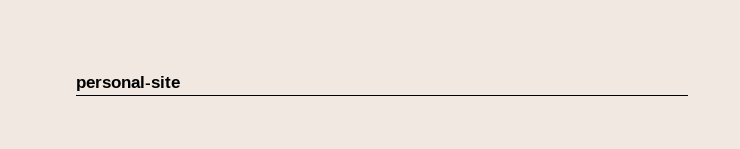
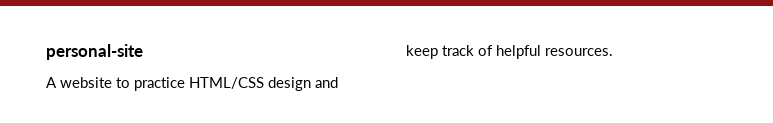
(180, 83) none -> [46,77,338,91] [406,45,613,59] // A website to practice HTML/CSS design and keep track of helpful resources.

